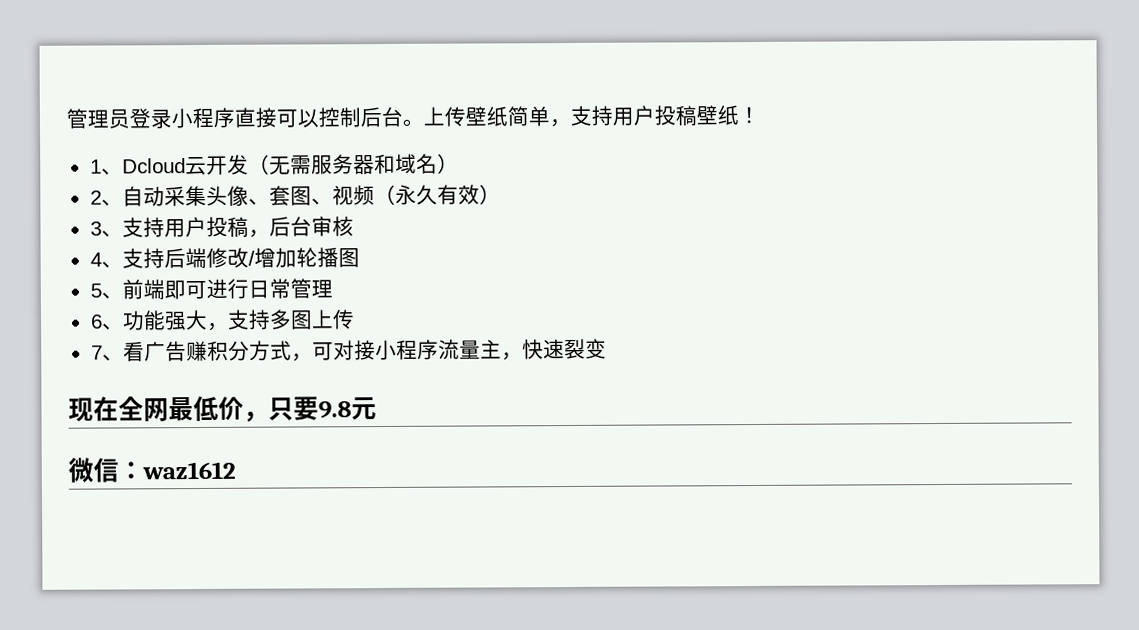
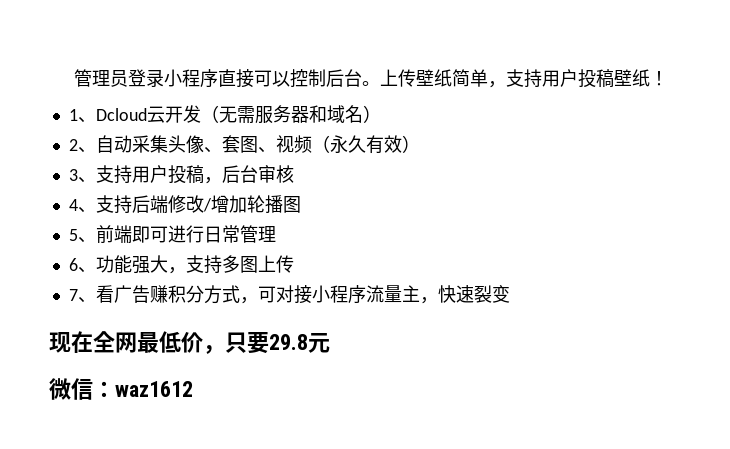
[318,401,352,419] 9.8 -> [269,334,308,350] 29.8

